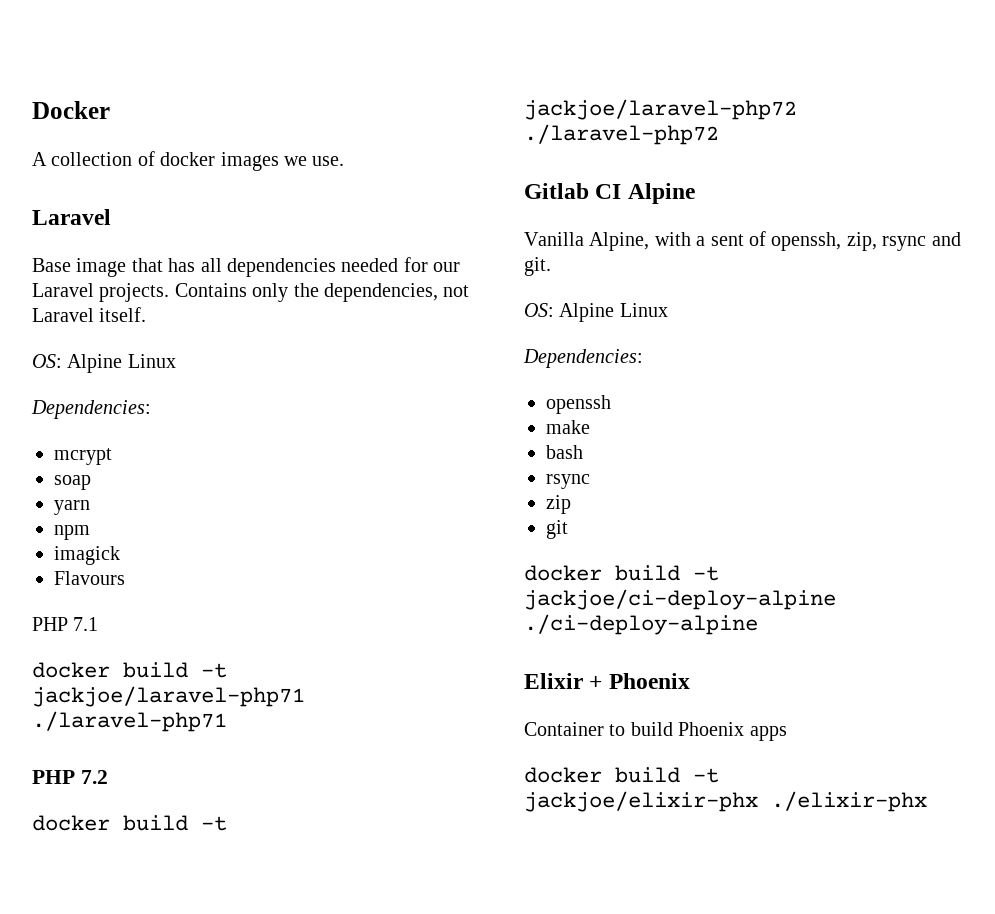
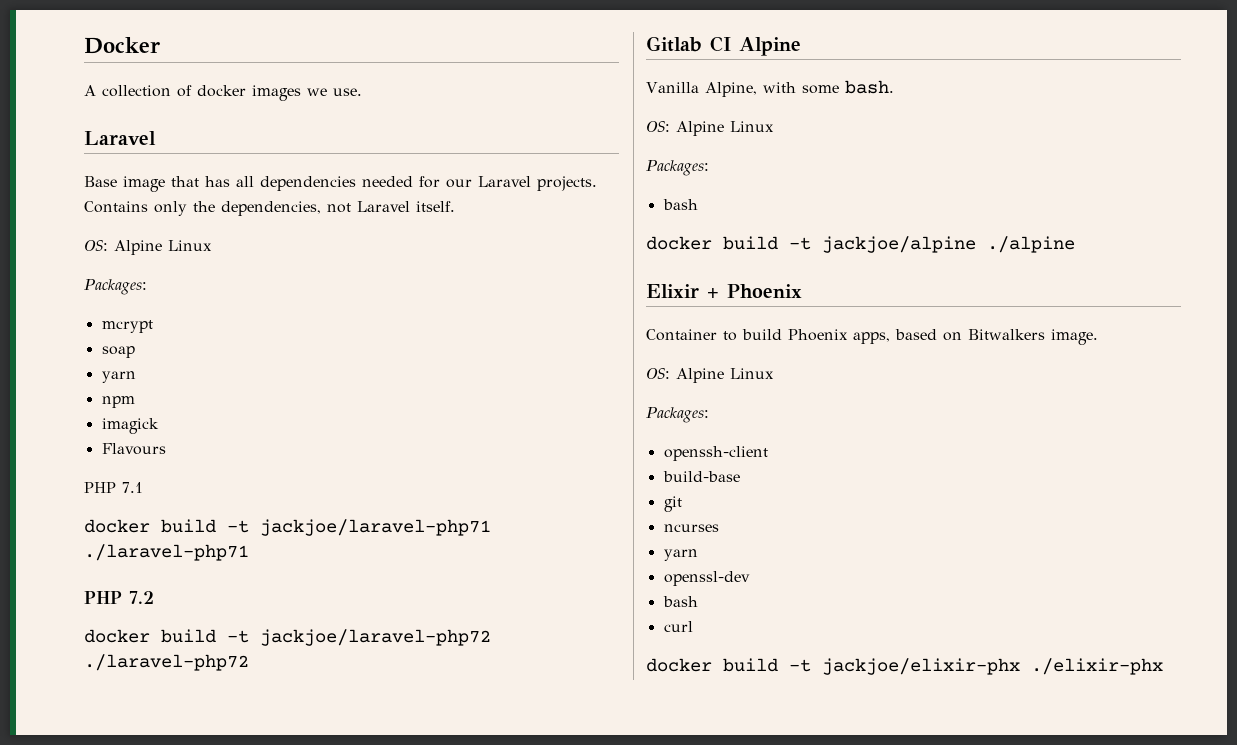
[31,400,151,419] Dependencies: -> [84,279,147,295] Packages:
[696,231,961,251] [524,257,551,276] [524,303,668,322] [523,349,643,368] [546,395,611,414] [546,420,590,434] [546,445,583,459] [546,474,590,489] [546,495,571,514] [546,520,568,539] [524,565,719,581] [524,589,836,610] [524,614,758,635] a sent of openssh, zip, rsync and git. // OS: Alpine Linux // Dependencies: // openssh // make // bash // rsync // zip // git // docker build -t jackjoe/ci-deploy-alpine ./ci-deploy-alpine -> [801,80,894,94] [646,121,774,136] [646,160,709,176] [662,199,698,210] [646,236,1075,253] some bash. // OS: Alpine Linux // Packages: // bash // docker build -t jackjoe/alpine ./alpine
[749,726,787,741] apps -> [853,329,1098,345] [646,368,774,383] [646,407,709,423] [663,446,768,461] [662,471,740,482] [663,496,682,512] [663,524,719,532] [663,549,698,561] [663,571,750,586] [662,596,698,607] [663,621,693,632] apps, based on Bitwalkers image. // OS: Alpine Linux // Packages: // openssh-client // build-base // git // ncurses // yarn // openssl-dev // bash // curl

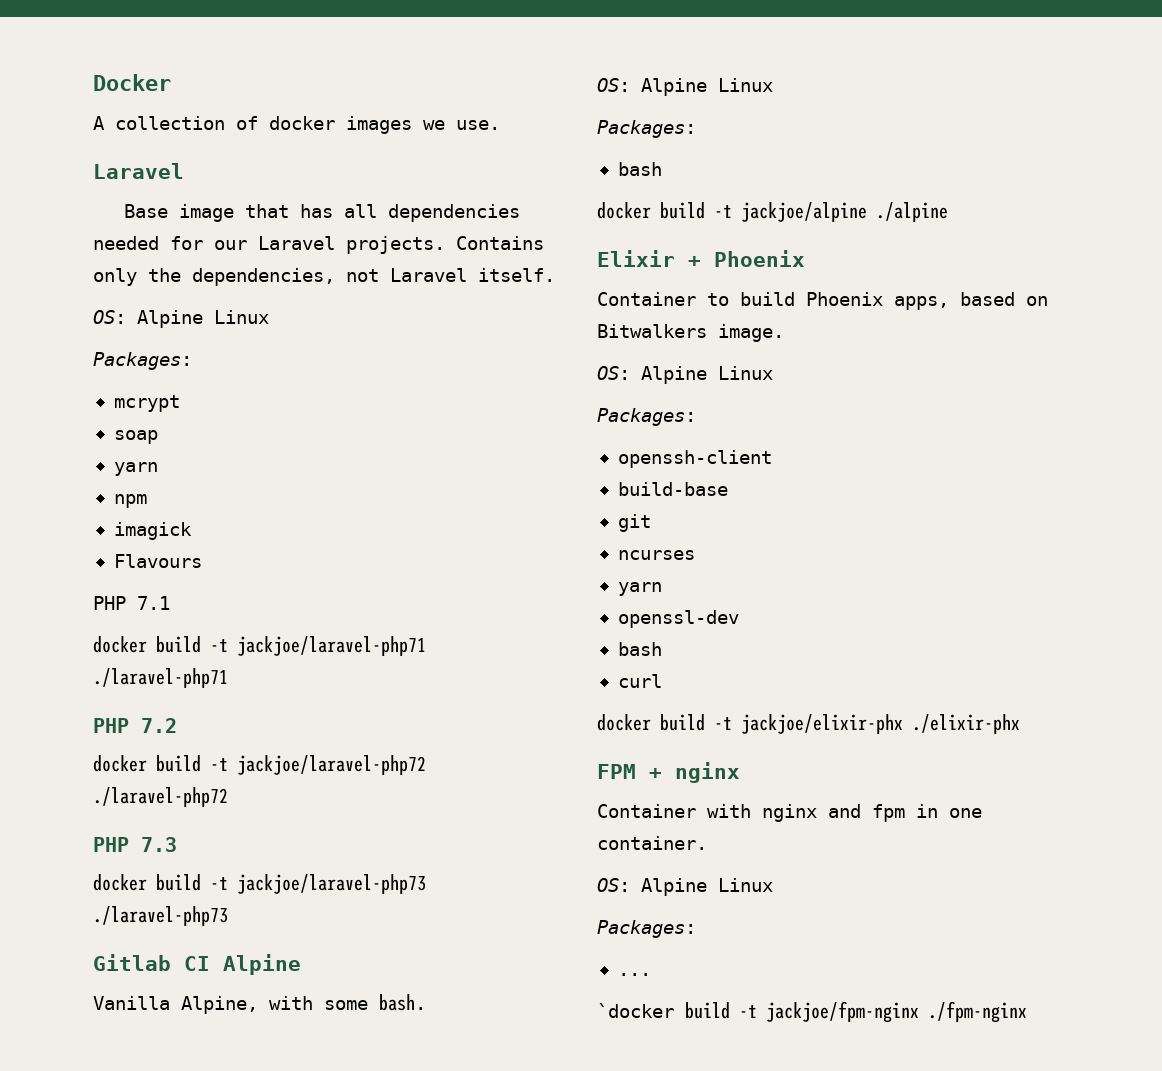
(249, 662) none -> [93,837,177,852] [93,874,426,894] [93,906,228,926] // PHP 7.3 // docker build -t jackjoe/laravel-php73 ./laravel-php73
(1163, 666) none -> [597,762,740,783] [597,804,982,822] [597,836,707,850] [597,878,773,896] [597,920,696,938] [617,973,651,976] [597,1001,1027,1023] // FPM + nginx // Container with nginx and fpm in one container. // OS: Alpine Linux // Packages: // ... // `docker build -t jackjoe/fpm-nginx ./fpm-nginx

